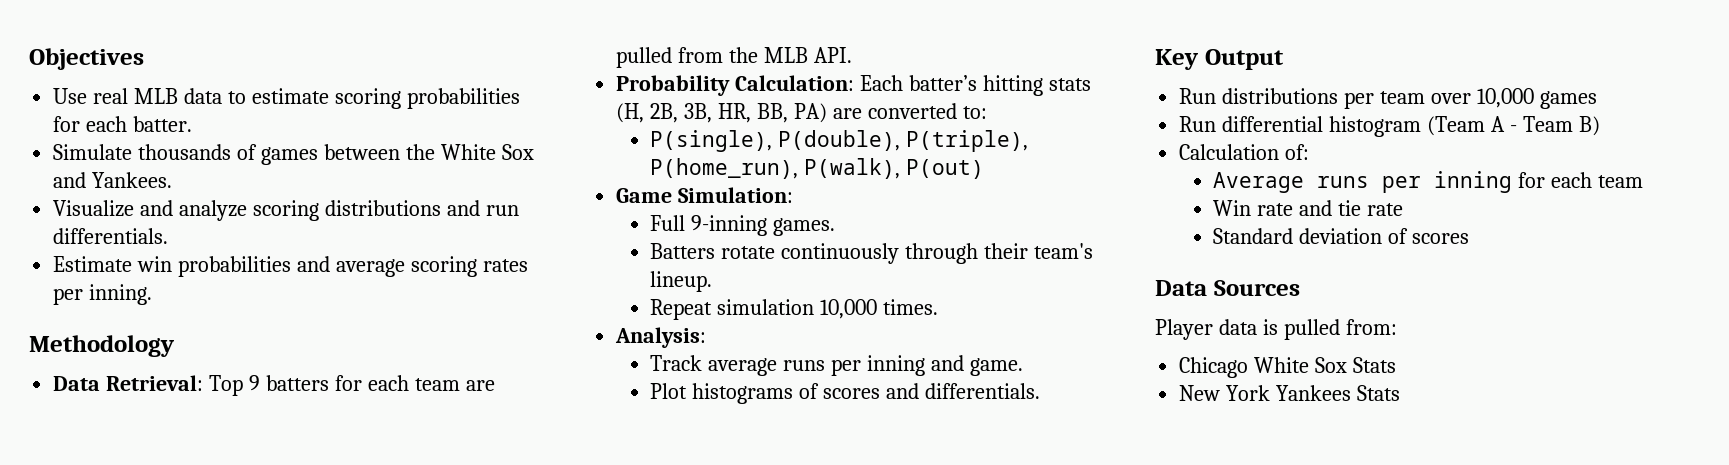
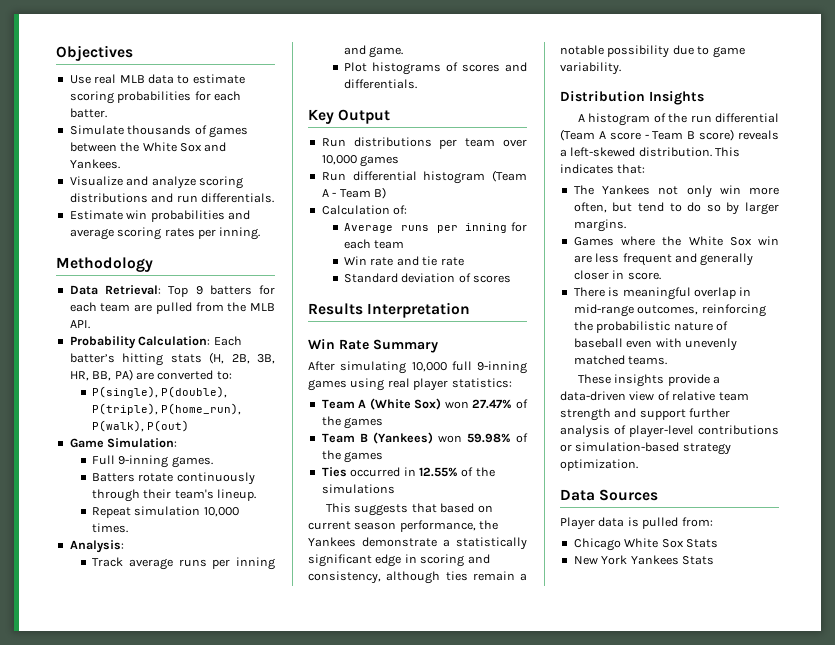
(1470, 238) none -> [308,302,471,318] [308,339,438,353] [308,361,527,374] [308,378,512,391] [321,398,528,410] [321,416,384,429] [321,432,528,444] [321,450,384,463] [321,467,495,477] [321,484,395,494] [326,503,493,516] [308,520,499,532] [308,537,527,550] [308,554,490,567] [308,571,527,584] [560,45,745,58] [560,62,621,75] [560,91,704,105] [578,113,779,126] [560,129,779,141] [560,147,741,157] [560,164,646,174] [573,185,779,198] [573,202,779,215] [573,219,626,232] [573,236,779,246] [573,253,754,266] [573,270,661,280] [573,287,752,300] [573,304,766,317] [573,321,728,333] [573,338,737,351] [573,355,668,365] [578,374,721,387] [560,391,749,401] [560,408,731,421] [560,425,779,438] [560,442,731,455] [560,459,638,471] // Results Interpretation // Win Rate Summary // After simulating 10,000 full 9-inning games using real player statistics: // Team A (White Sox) won 27.47% of the games // Team B (Yankees) won 59.98% of the games // Ties occurred in 12.55% of the simulations // This suggests that based on current season performance, the Yankees demonstrate a statistically significant edge in scoring and consistency, although ties remain a notable possibility due to game variability. // Distribution Insights // A histogram of the run differential (Team A score - Team B score) reveals a left-skewed distribution. This indicates that: // The Yankees not only win more often, but tend to do so by larger margins. // Games where the White Sox win are less frequent and generally closer in score. // There is meaningful overlap in mid-range outcomes, reinforcing the probabilistic nature of baseball even with unevenly matched teams. // These insights provide a data-driven view of relative team strength and support further analysis of player-level contributions or simulation-based strategy optimization.

